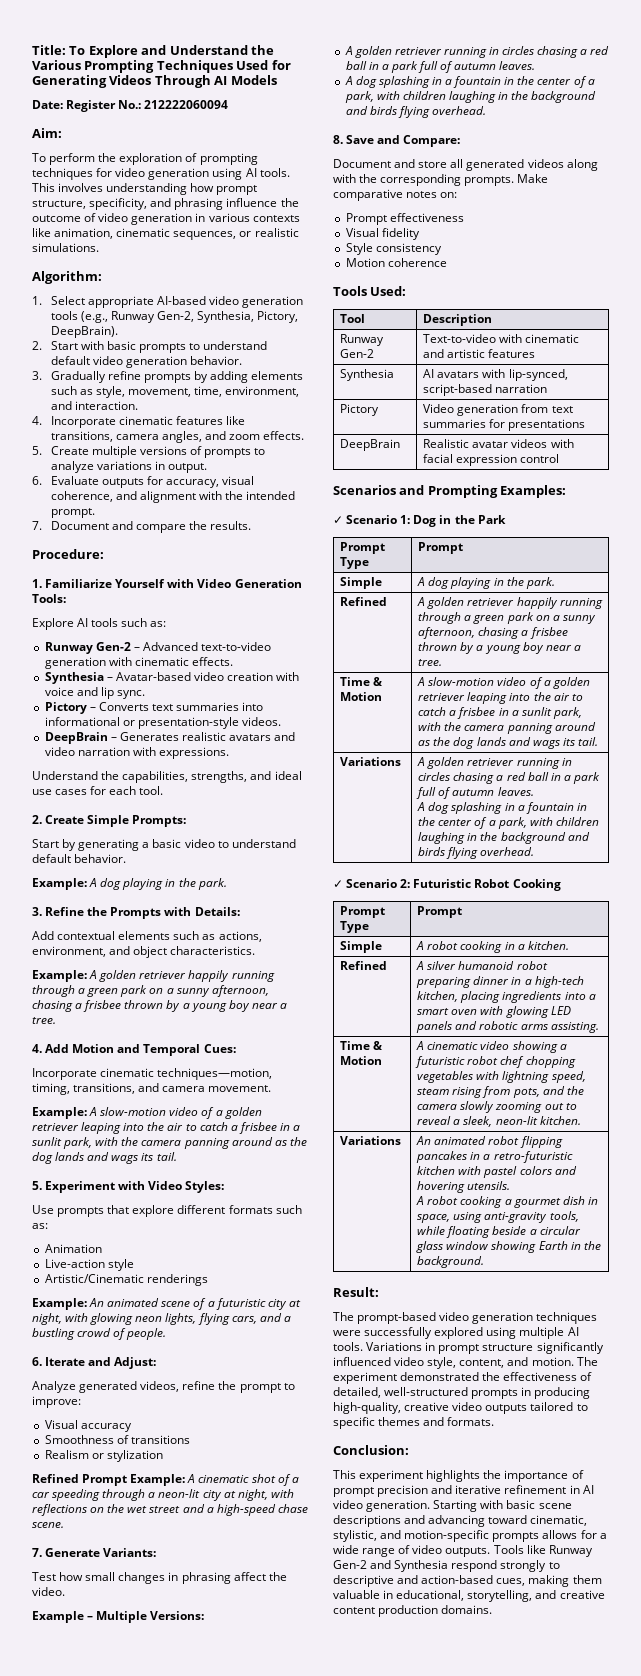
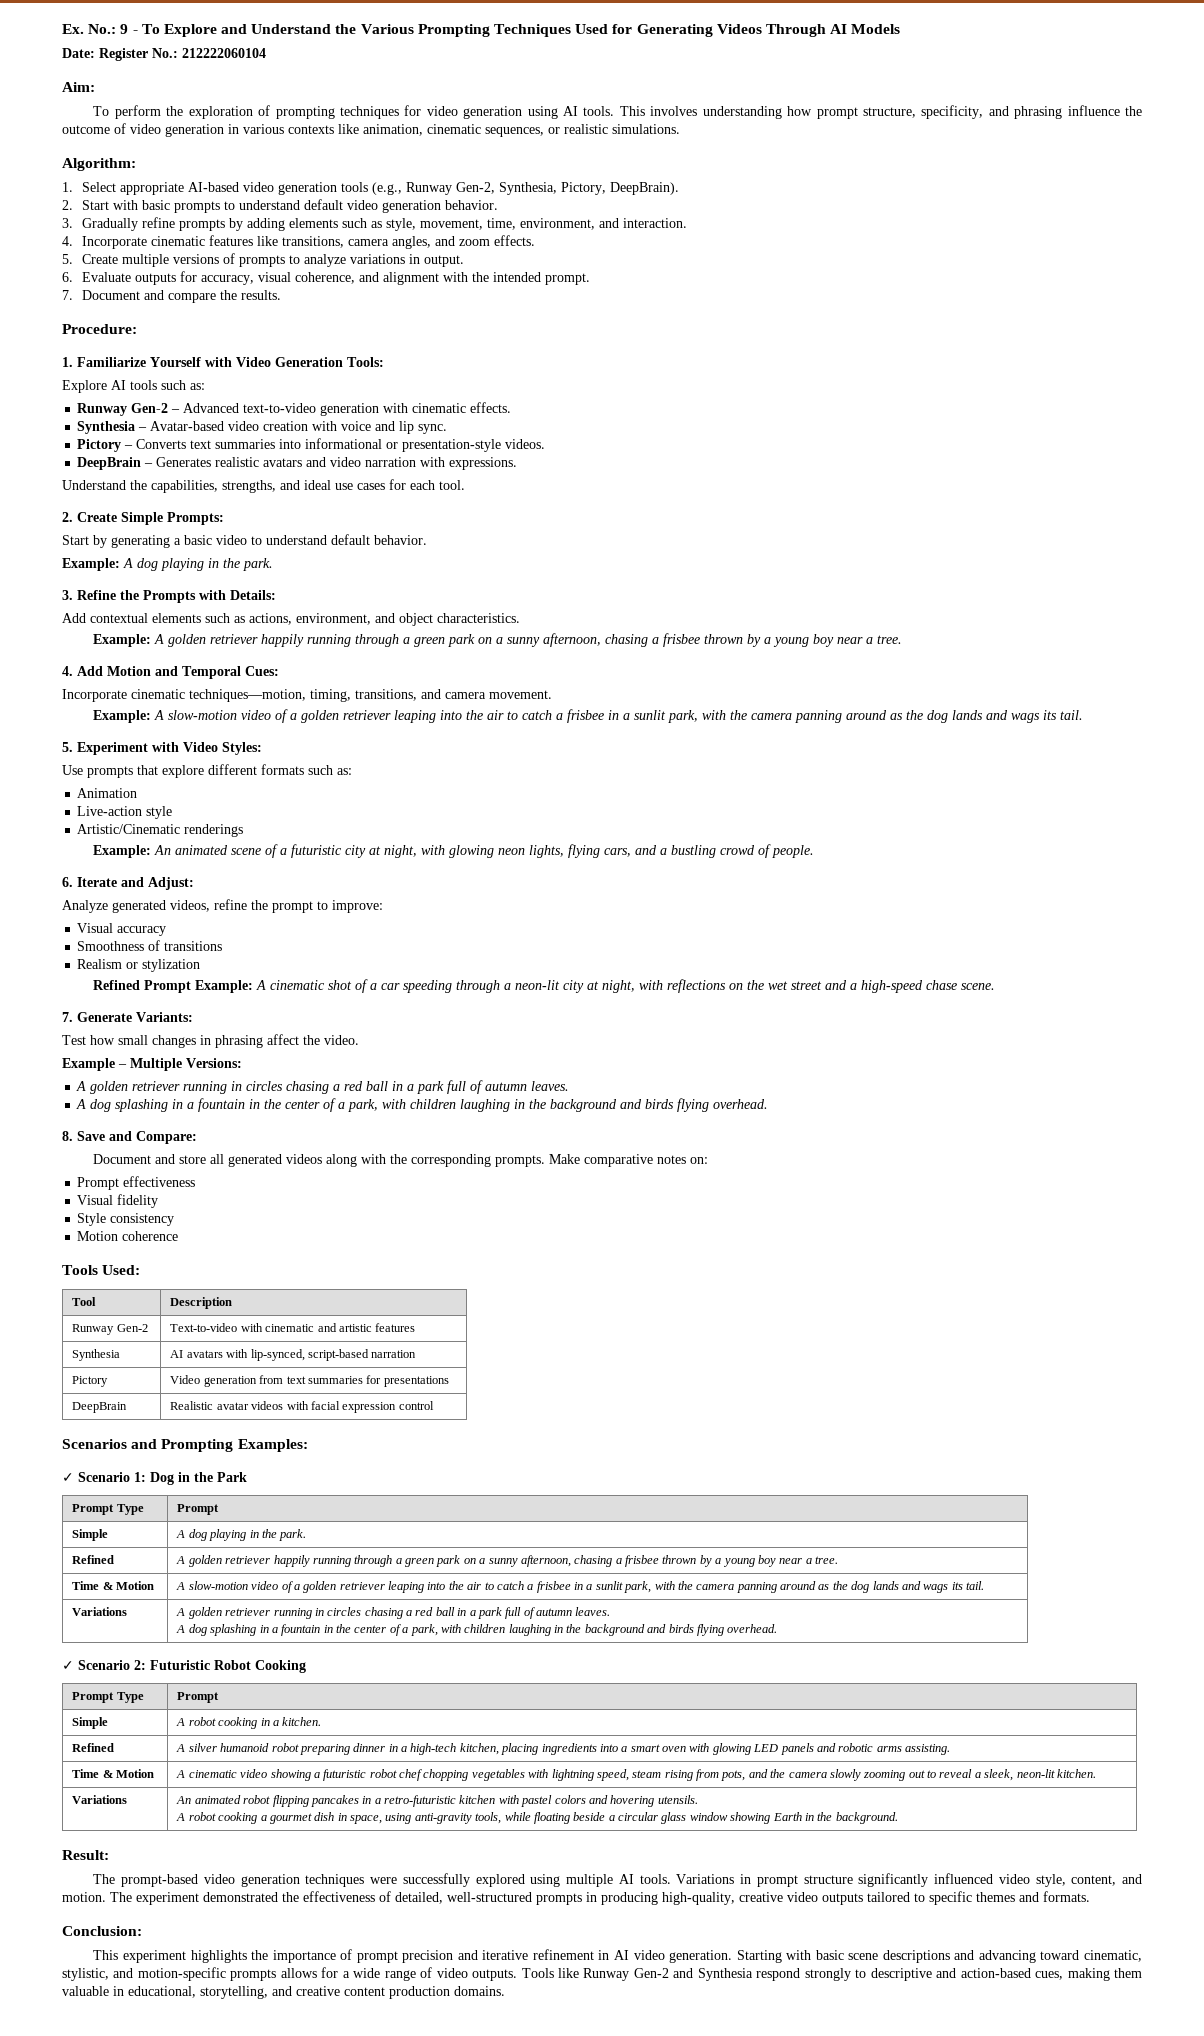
[32,45,66,55] Title: -> [62,24,138,34] Ex. No.: 9 -
[144,100,229,109] 212222060094 -> [182,48,266,58] 212222060104

